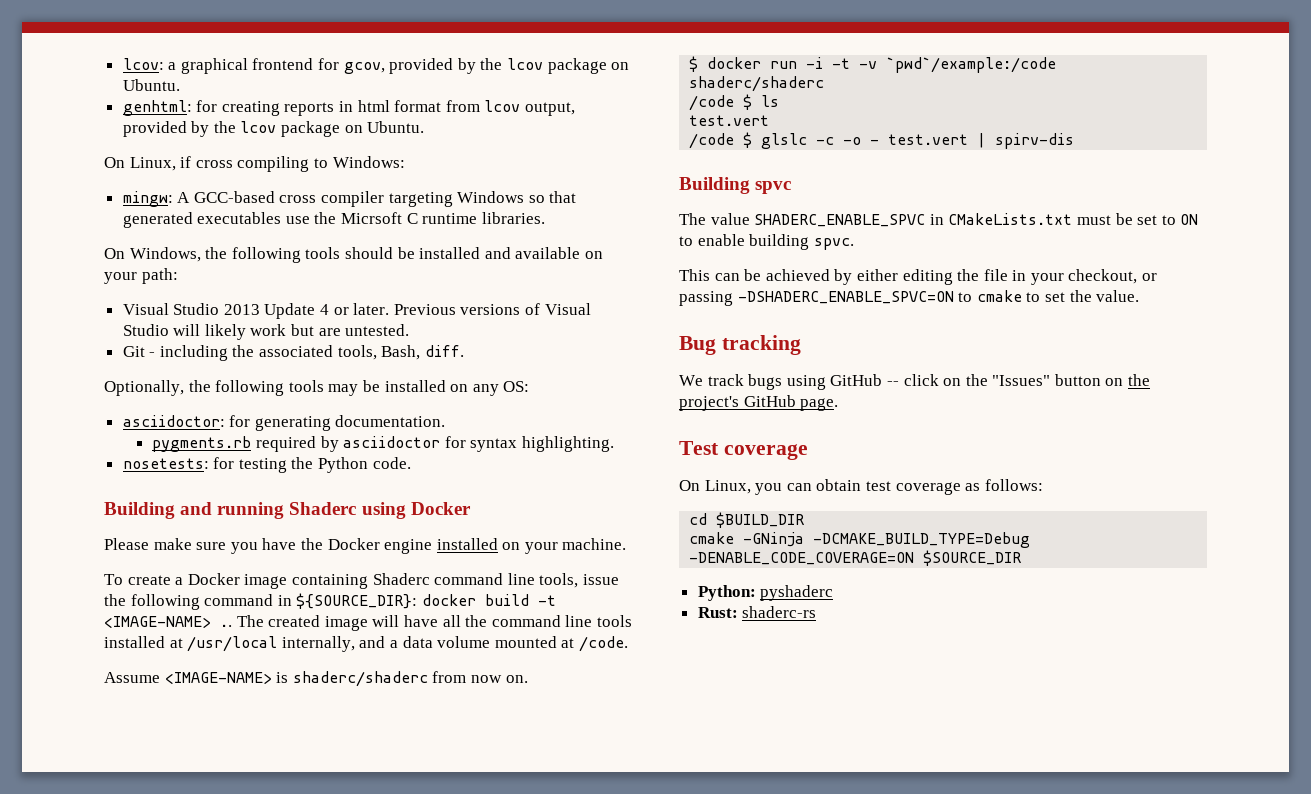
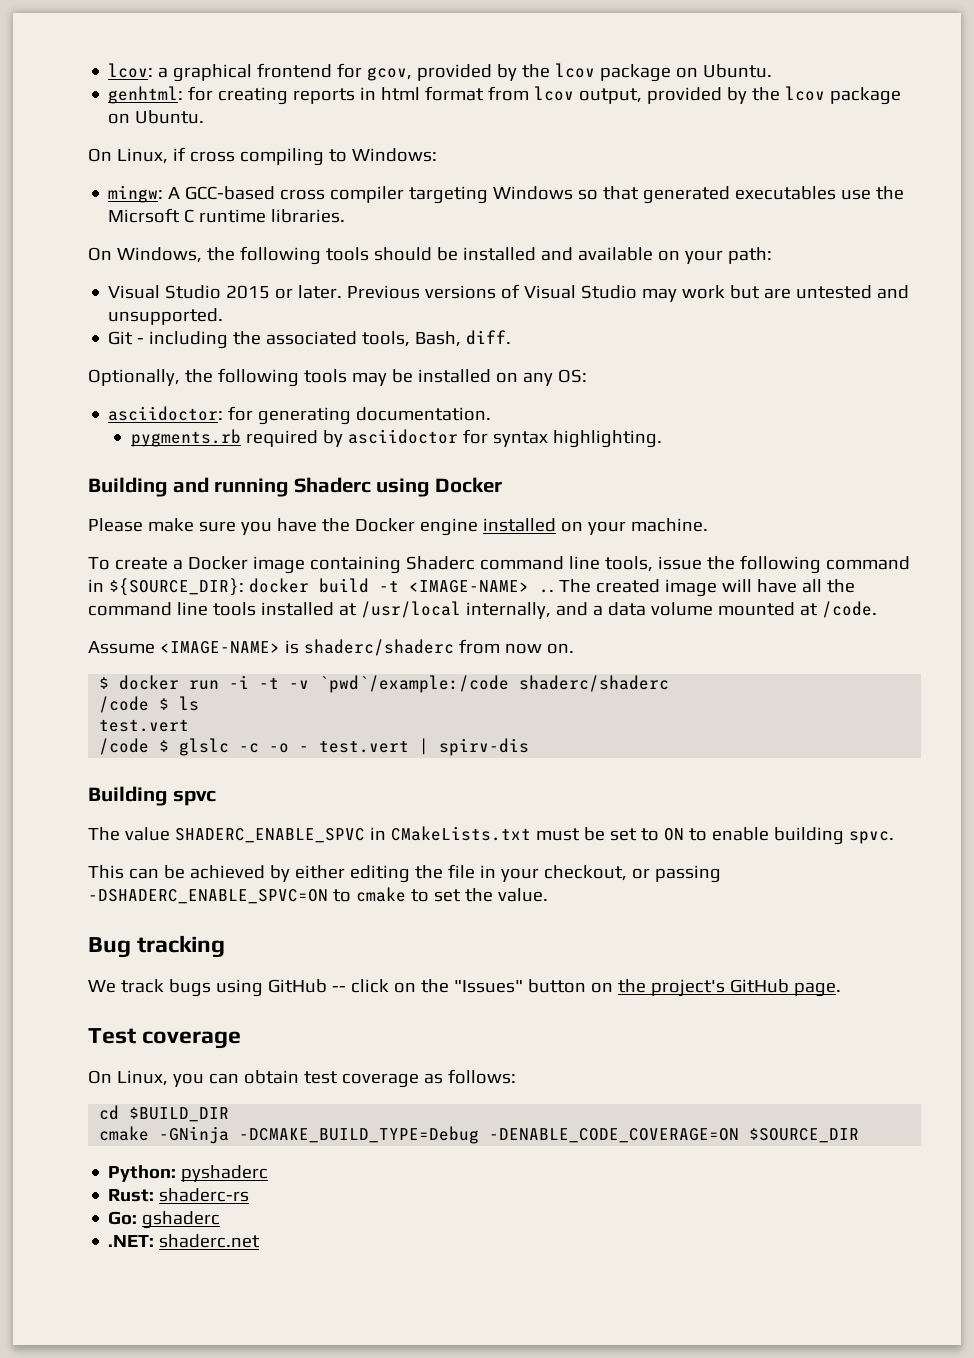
[223,303,330,319] 2013 Update 4 -> [226,285,271,299] 2015
[173,324,246,340] will likely -> [642,288,678,302] may
[345,324,410,336] untested. -> [796,285,910,299] [108,308,224,325] untested and unsupported.
[122,457,411,473] // nosetests: for testing the Python code. -> (662, 439) none
(817, 612) none -> [108,1211,221,1229] [108,1234,261,1248] // Go: gshaderc // .NET: shaderc.net

